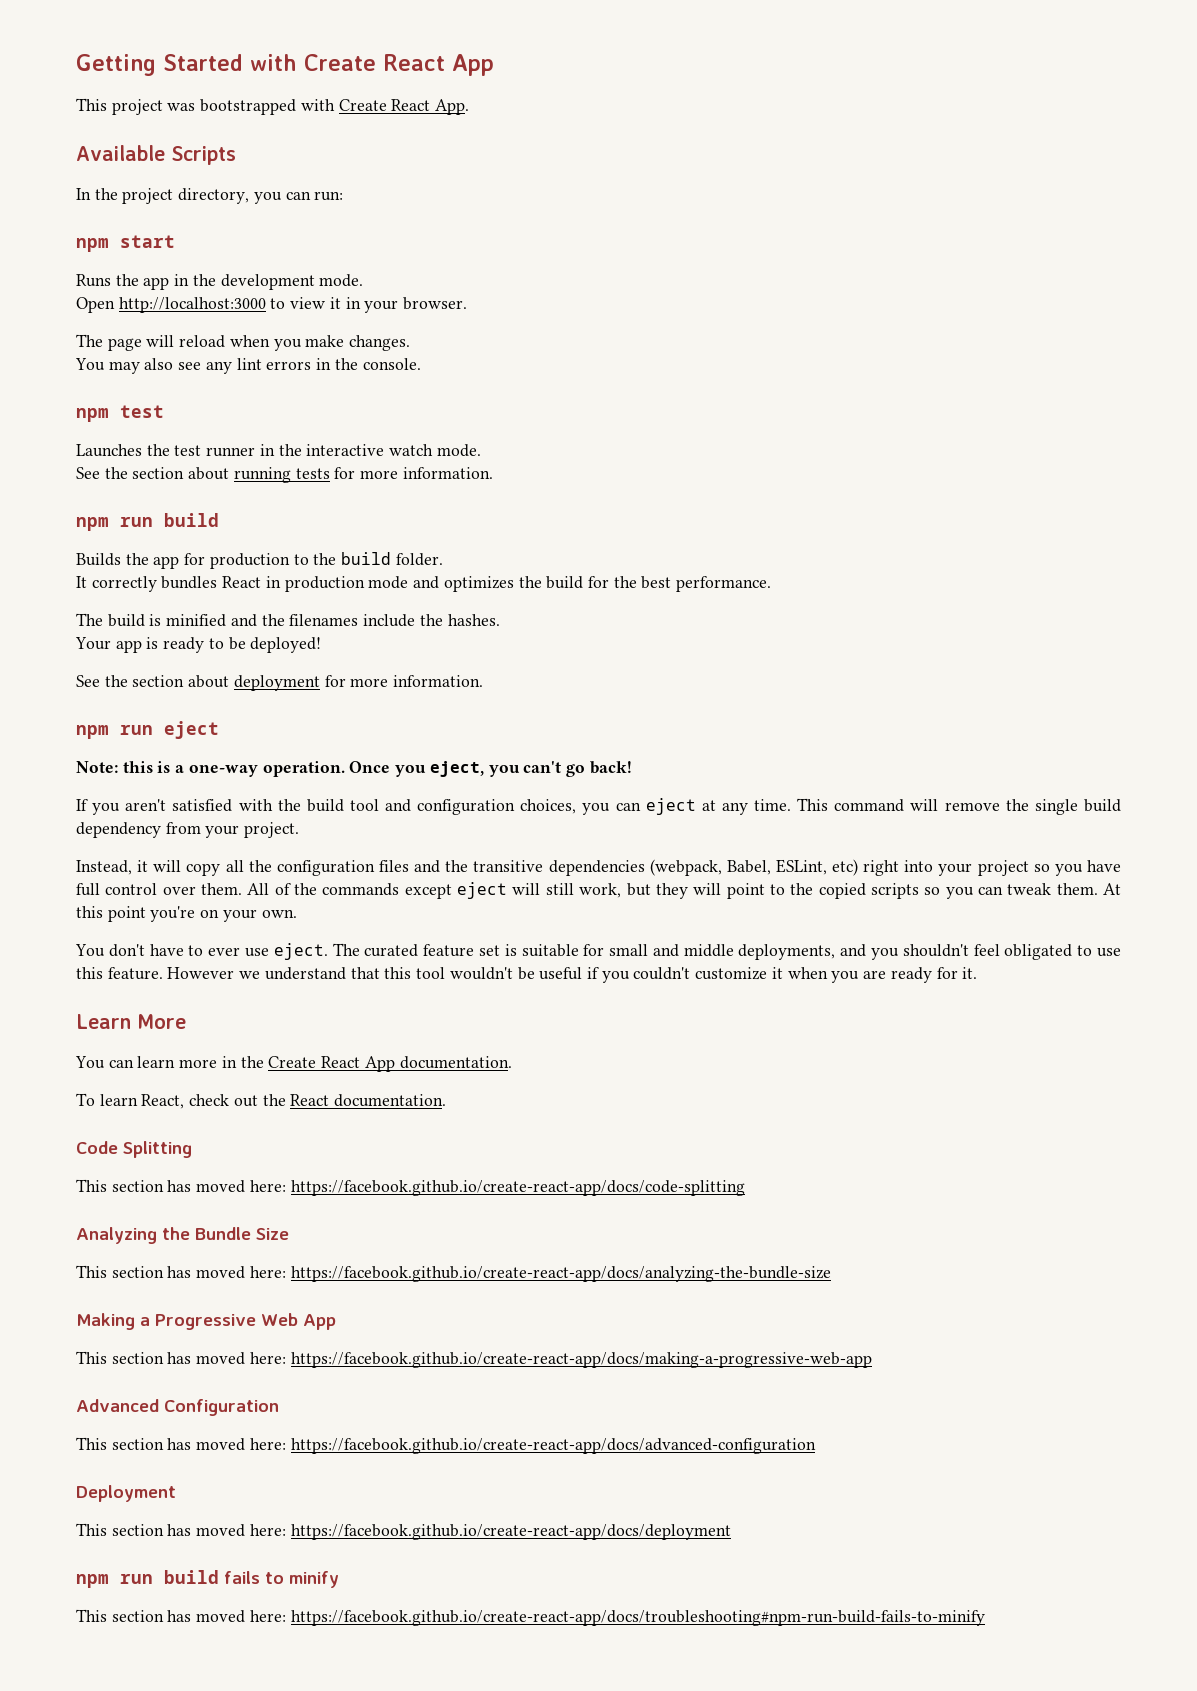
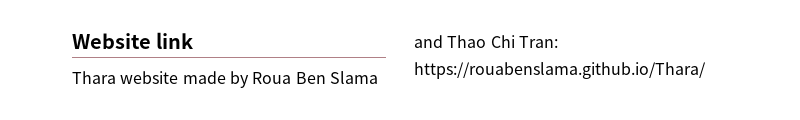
[76,54,494,76] [76,98,470,115] [76,145,236,165] [76,188,344,204] [76,235,175,252] [76,274,364,290] [76,297,468,313] [76,334,411,351] [75,358,421,374] [76,405,164,422] [76,444,481,457] [76,467,493,483] [76,513,219,531] [76,552,443,569] [76,576,772,592] [76,613,500,627] [75,637,322,653] [76,675,484,691] [76,721,219,739] [76,761,632,777] [76,798,1122,815] [76,822,300,838] [76,859,1121,876] [76,882,1121,899] [76,906,297,922] [75,943,1121,960] [76,967,978,983] [76,1014,186,1029] [75,1056,512,1072] [76,1093,447,1109] [76,1141,192,1158] [76,1179,745,1196] [76,1227,289,1244] [76,1265,831,1282] [76,1313,336,1330] [76,1351,872,1368] [76,1399,279,1416] [76,1437,816,1454] [76,1485,176,1502] [76,1523,731,1540] [76,1570,339,1588] [76,1609,985,1626] Getting Started with Create React App // This project was bootstrapped with Create React App. // Available Scripts // In the project directory, you can run: // npm start // Runs the app in the development mode. // Open http://localhost:3000 to view it in your browser. // The page will reload when you make changes. // You may also see any lint errors in the console. // npm test // Launches the test runner in the interactive watch mode. // See the section about running tests for more information. // npm run build // Builds the app for production to the build folder. // It correctly bundles React in production mode and optimizes the build for the best performance. // The build is minified and the filenames include the hashes. // Your app is ready to be deployed! // See the section about deployment for more information. // npm run eject // Note: this is a one-way operation. Once you eject, you can't go back! // If you aren't satisfied with the build tool and configuration choices, you can eject at any time. This command will remove the single build dependency from your project. // Instead, it will copy all the configuration files and the transitive dependencies (webpack, Babel, ESLint, etc) right into your project so you have full control over them. All of the commands except eject will still work, but they will point to the copied scripts so you can tweak them. At this point you're on your own. // You don't have to ever use eject. The curated feature set is suitable for small and middle deployments, and you shouldn't feel obligated to use this feature. However we understand that this tool wouldn't be useful if you couldn't customize it when you are ready for it. // Learn More // You can learn more in the Create React App documentation. // To learn React, check out the React documentation. // Code Splitting // This section has moved here: https://facebook.github.io/create-react-app/docs/code-splitting // Analyzing the Bundle Size // This section has moved here: https://facebook.github.io/create-react-app/docs/analyzing-the-bundle-size // Making a Progressive Web App // This section has moved here: https://facebook.github.io/create-react-app/docs/making-a-progressive-web-app // Advanced Configuration // This section has moved here: https://facebook.github.io/create-react-app/docs/advanced-configuration // Deployment // This section has moved here: https://facebook.github.io/create-react-app/docs/deployment // npm run build fails to minify // This section has moved here: https://facebook.github.io/create-react-app/docs/troubleshooting#npm-run-build-fails-to-minify -> [72,32,194,49] [72,71,378,88] [414,35,558,48] [414,62,706,79] Website link // Thara website made by Roua Ben Slama and Thao Chi Tran: https://rouabenslama.github.io/Thara/

